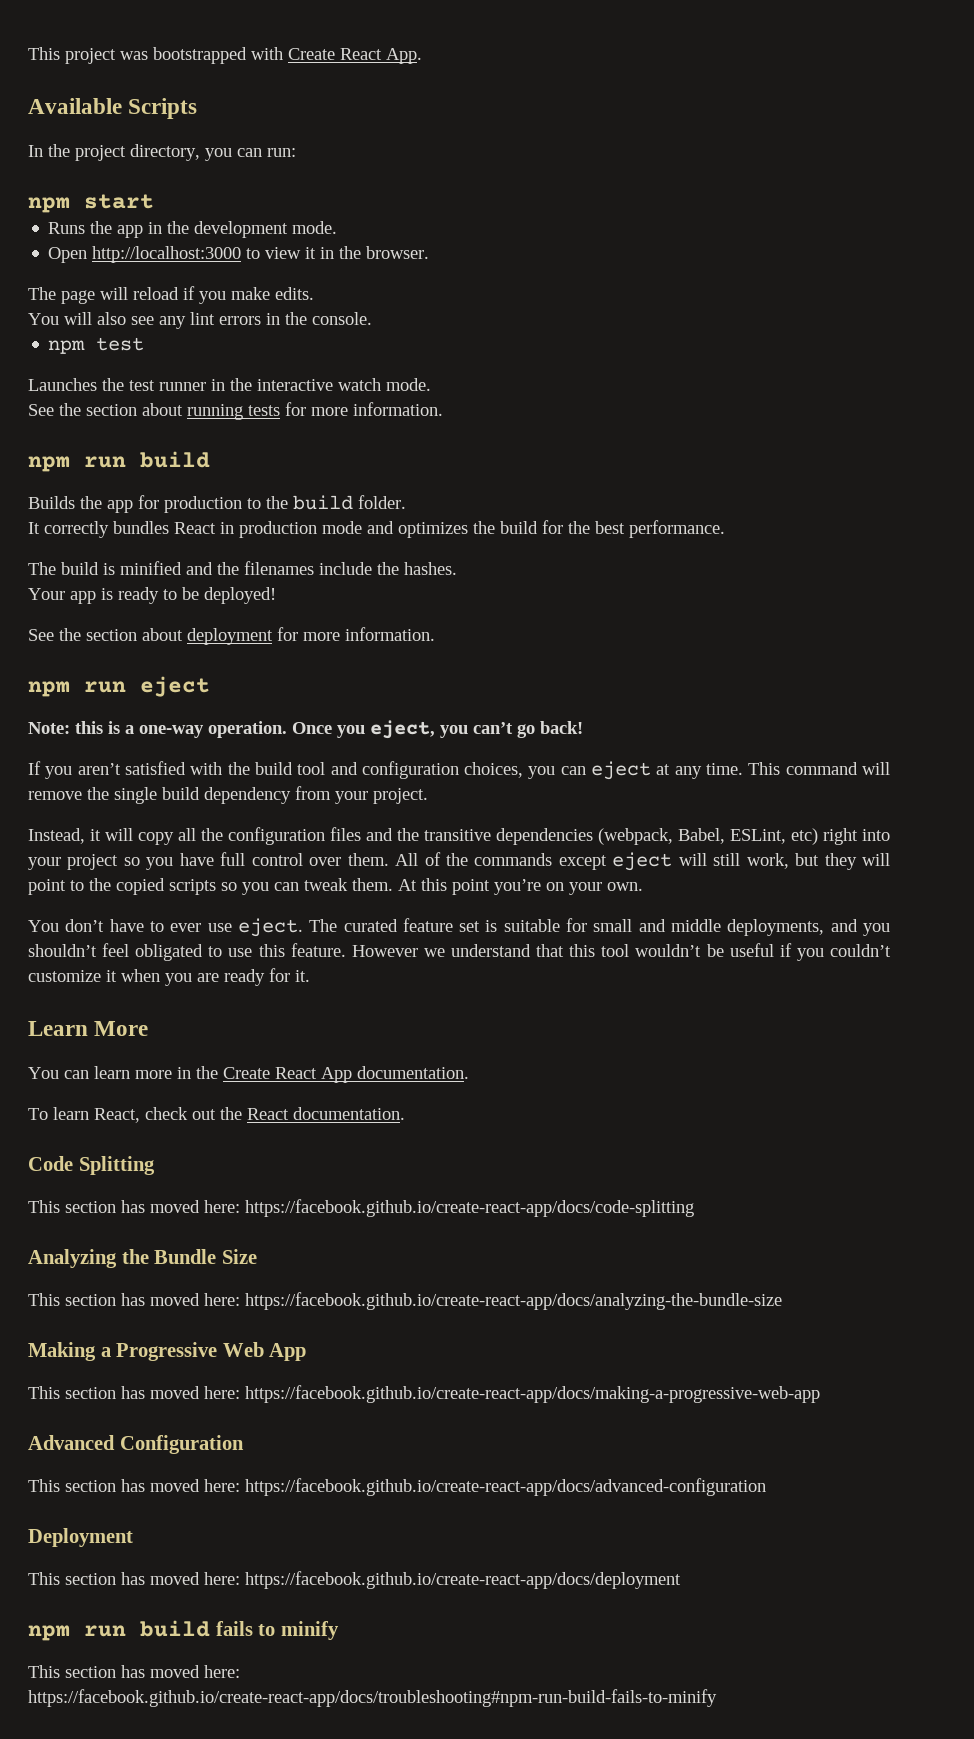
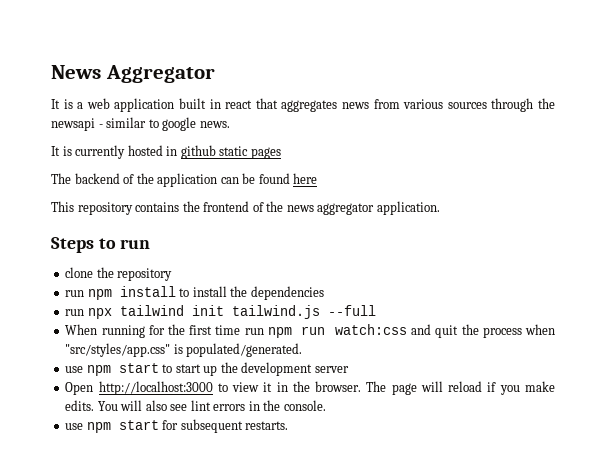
[28,47,422,64] [28,98,198,119] [28,144,296,161] [28,194,154,213] [48,221,163,238] This project was bootstrapped with Create React App. // Available Scripts // In the project directory, you can run: // npm start // Runs the app in -> [51,65,215,83] [51,98,556,112] [51,117,230,131] [51,145,281,159] [51,173,318,187] [51,201,440,215] [51,237,151,253] [65,267,173,281] [65,286,324,300] [65,305,376,319] [65,324,555,338] [65,343,303,357] [65,363,218,376] News Aggregator // It is a web application built in react that aggregates news from various sources through the newsapi - similar to google news. // It is currently hosted in github static pages // The backend of the application can be found here // This repository contains the frontend of the news aggregator application. // Steps to run // clone the repository // run npm install to install the dependencies // run npx tailwind init tailwind.js --full // When running for the first time run npm run watch:css and quit the process when "src/styles/app.css" is populated/generated. // use npm start to start up
[292,221,338,234] mode. -> [314,366,349,373] server
(430, 252) // -> (362, 386) none
(314, 293) // -> (95, 405) none
[159,316,186,329] any -> (188, 407) none
[48,337,145,354] [28,378,431,391] [28,402,443,420] [28,451,210,472] [28,495,406,513] [28,520,725,538] [28,561,457,575] [28,587,276,604] [28,627,435,645] [28,676,210,697] [28,720,583,739] [28,761,890,780] [28,786,428,804] [28,827,890,845] [28,852,891,871] [28,878,643,895] [28,918,890,937] [28,943,891,961] [28,968,310,986] [28,1021,149,1036] [28,1066,469,1083] [28,1107,405,1123] [28,1156,155,1175] [28,1199,694,1217] [28,1249,257,1268] [28,1292,782,1310] [28,1342,307,1361] [28,1385,820,1403] [28,1435,244,1454] [28,1478,766,1496] [28,1528,133,1547] [28,1571,681,1589] [28,1620,339,1641] [28,1665,240,1678] [28,1689,717,1707] npm test // Launches the test runner in the interactive watch mode. // See the section about running tests for more information. // npm run build // Builds the app for production to the build folder. // It correctly bundles React in production mode and optimizes the build for the best performance. // The build is minified and the filenames include the hashes. // Your app is ready to be deployed! // See the section about deployment for more information. // npm run eject // Note: this is a one-way operation. Once you eject, you can’t go back! // If you aren’t satisfied with the build tool and configuration choices, you can eject at any time. This command will remove the single build dependency from your project. // Instead, it will copy all the configuration files and the transitive dependencies (webpack, Babel, ESLint, etc) right into your project so you have full control over them. All of the commands except eject will still work, but they will point to the copied scripts so you can tweak them. At this point you’re on your own. // You don’t have to ever use eject. The curated feature set is suitable for small and middle deployments, and you shouldn’t feel obligated to use this feature. However we understand that this tool wouldn’t be useful if you couldn’t customize it when you are ready for it. // Learn More // You can learn more in the Create React App documentation. // To learn React, check out the React documentation. // Code Splitting // This section has moved here: https://facebook.github.io/create-react-app/docs/code-splitting // Analyzing the Bundle Size // This section has moved here: https://facebook.github.io/create-react-app/docs/analyzing-the-bundle-size // Making a Progressive Web App // This section has moved here: https://facebook.github.io/create-react-app/docs/making-a-progressive-web-app // Advanced Configuration // This section has moved here: https://facebook.github.io/create-react-app/docs/advanced-configuration // Deployment // This section has moved here: https://facebook.github.io/create-react-app/docs/deployment // npm run build fails to minify // This section has moved here: https://facebook.github.io/create-react-app/docs/troubleshooting#npm-run-build-fails-to-minify -> [65,419,289,433] use npm start for subsequent restarts.

